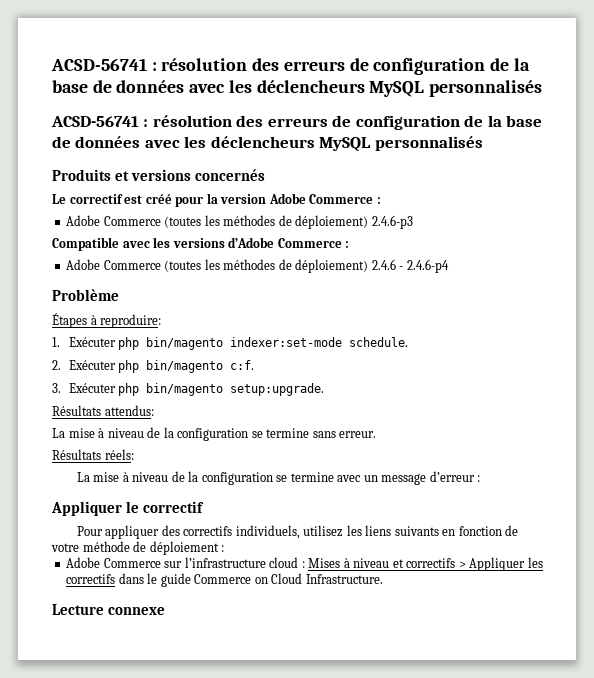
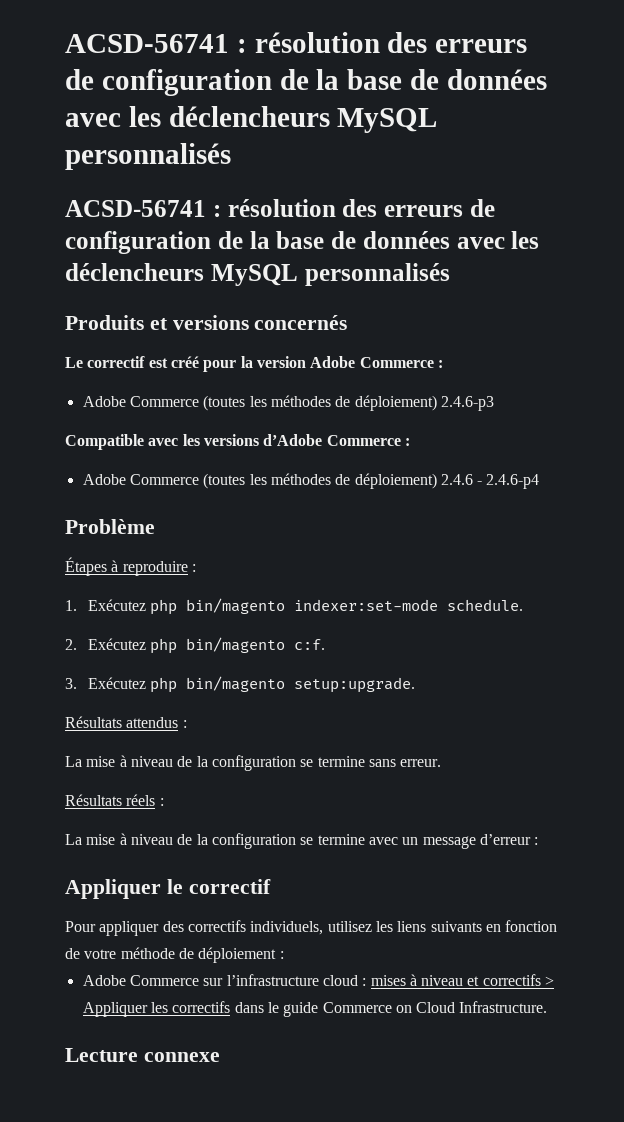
[100,314,162,328] reproduire: -> [122,561,196,576] reproduire :
[68,337,116,347] Exécuter -> [87,599,146,611] Exécutez
[68,360,116,370] Exécuter -> [87,638,146,650] Exécutez
[68,383,116,393] Exécuter -> [87,677,146,689] Exécutez
[104,405,154,416] attendus: -> [126,717,187,728] attendus :
[104,449,134,460] réels: -> [126,794,164,806] réels :
[308,558,341,568] Mises -> [370,975,406,986] mises

